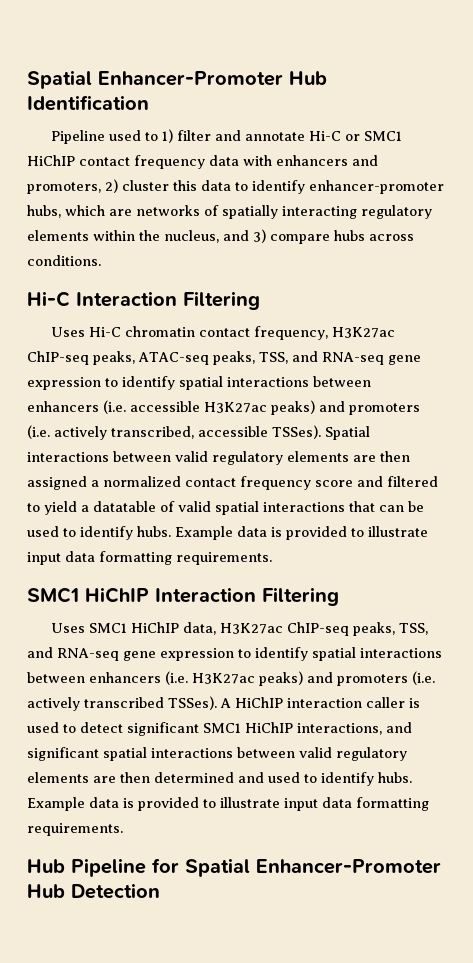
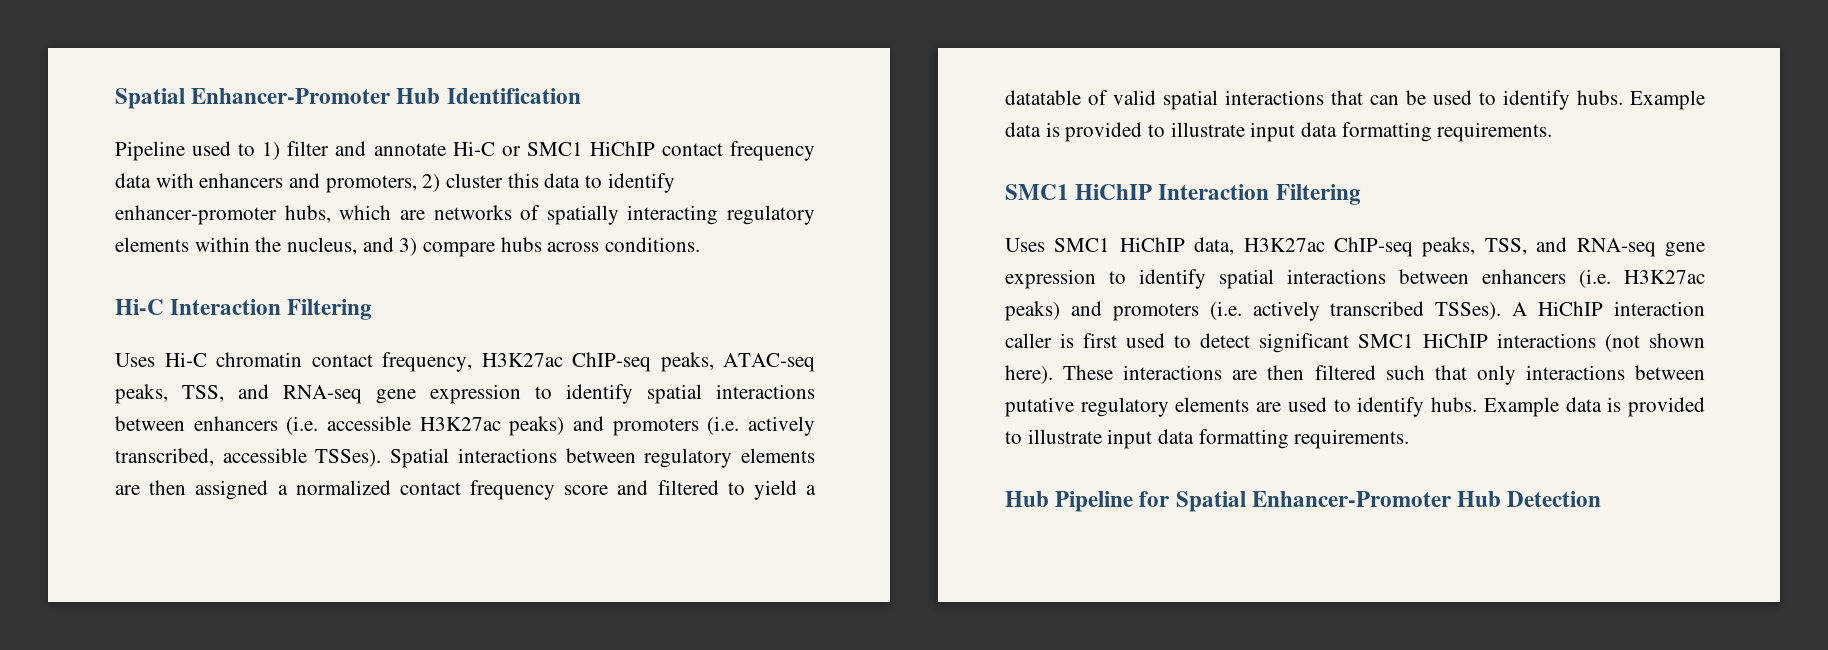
[175,451,208,462] valid -> (636, 455) none
(420, 703) none -> [1083,333,1117,348] first
[297,722,412,735] [27,747,407,761] [27,772,264,783] interactions, and significant spatial interactions between valid regulatory elements are then determined and -> [1497,333,1705,352] [1005,365,1705,385] [1005,397,1282,417] interactions (not shown here). These interactions are then filtered such that only interactions between putative regulatory elements are

